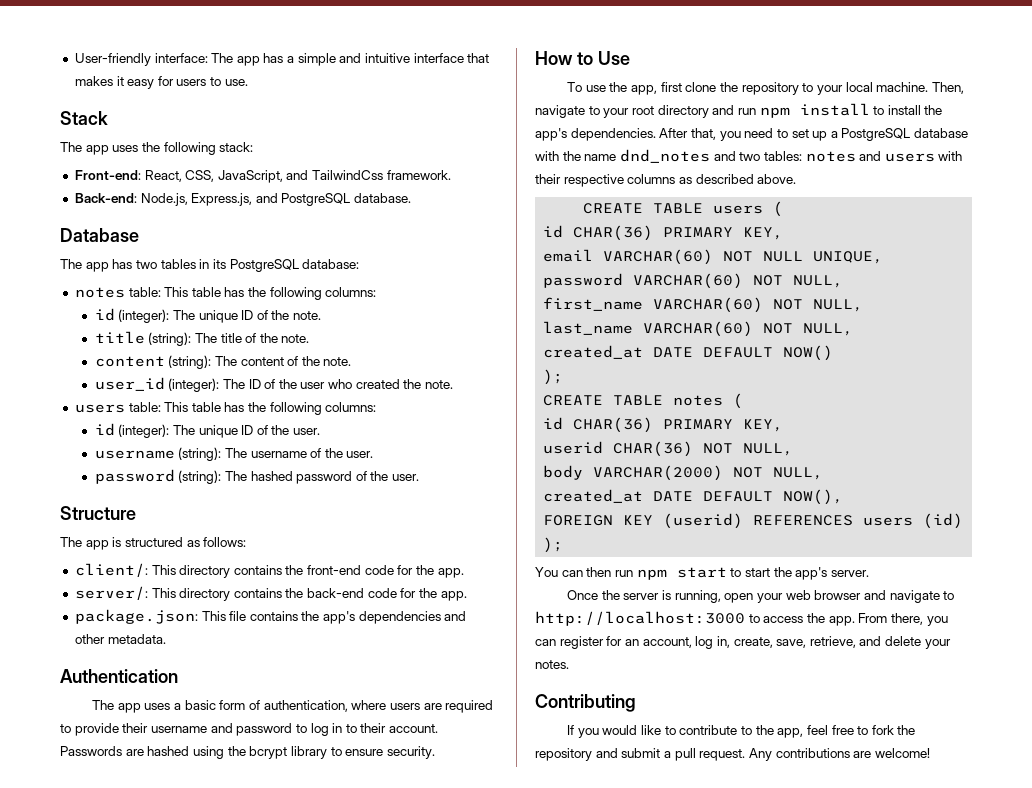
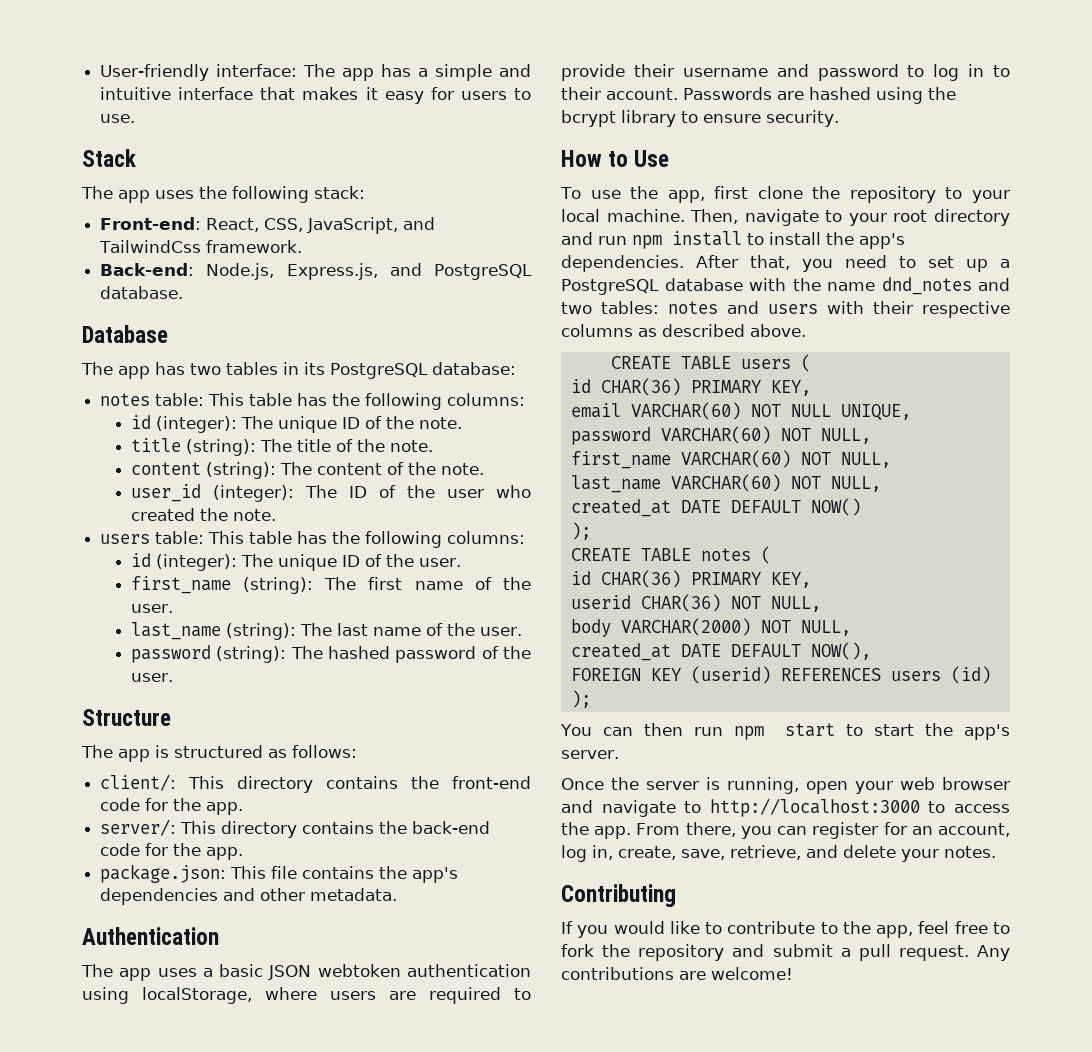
[94,447,307,461] username (string): The username -> [130,576,531,594] [130,604,173,613] [130,622,421,640] first_name (string): The first name of the user. // last_name (string): The last name
[219,700,348,712] form of authentication, -> [268,964,531,980] [82,987,252,1004] JSON webtoken authentication using localStorage,

